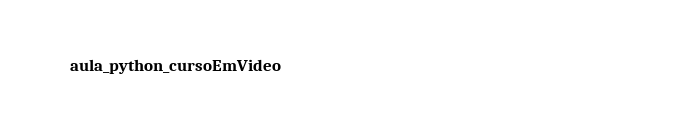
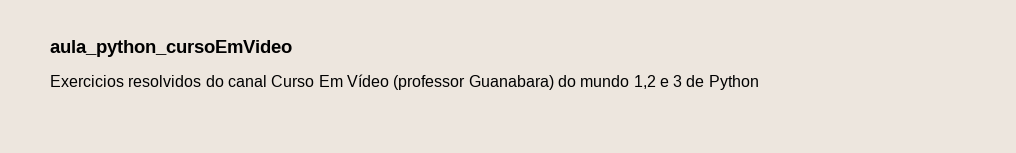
(281, 66) none -> [50,74,759,90] // Exercicios resolvidos do canal Curso Em Vídeo (professor Guanabara) do mundo 1,2 e 3 de Python

